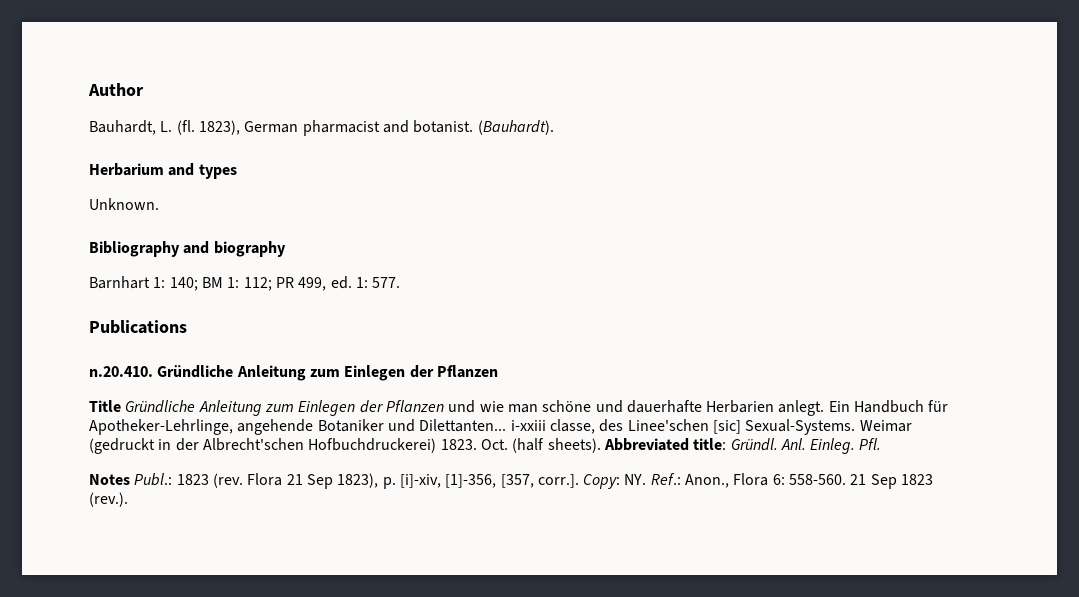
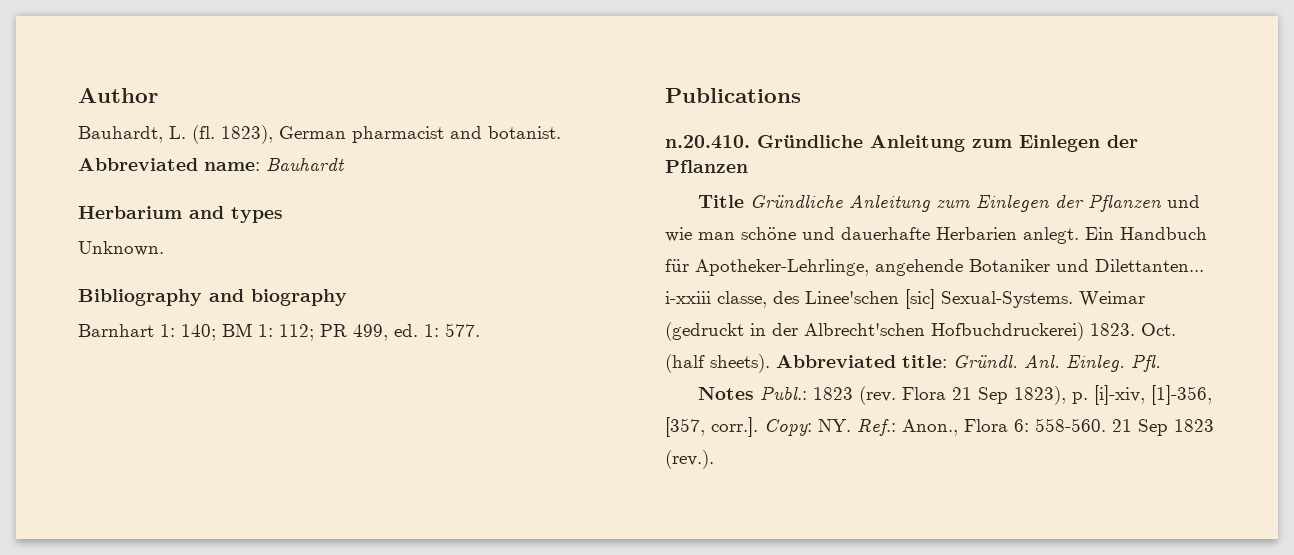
[477,120,554,135] (Bauhardt). -> [78,158,345,171] Abbreviated name: Bauhardt

